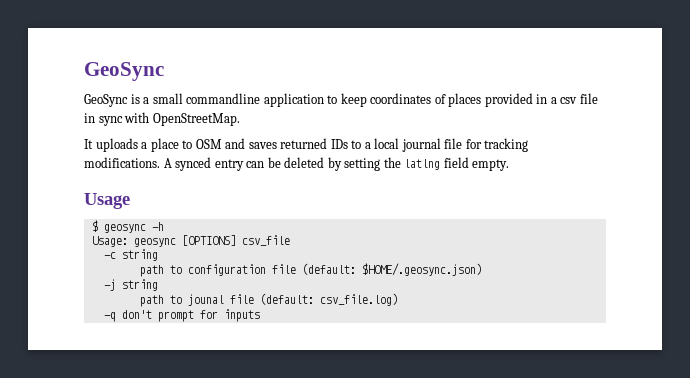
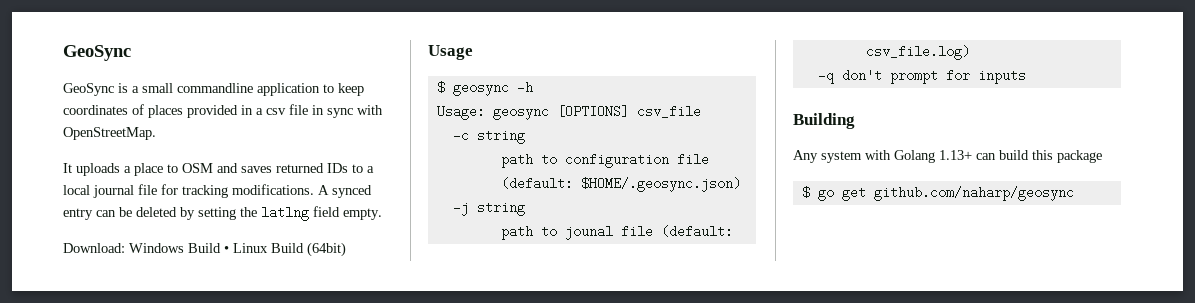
(510, 165) none -> [63,242,346,257] // Download: Windows Build • Linux Build (64bit)
(260, 315) none -> [793,113,855,129] [793,150,1102,163] [801,186,1074,201] // Building // Any system with Golang 1.13+ can build this package // $ go get github.com/naharp/geosync

